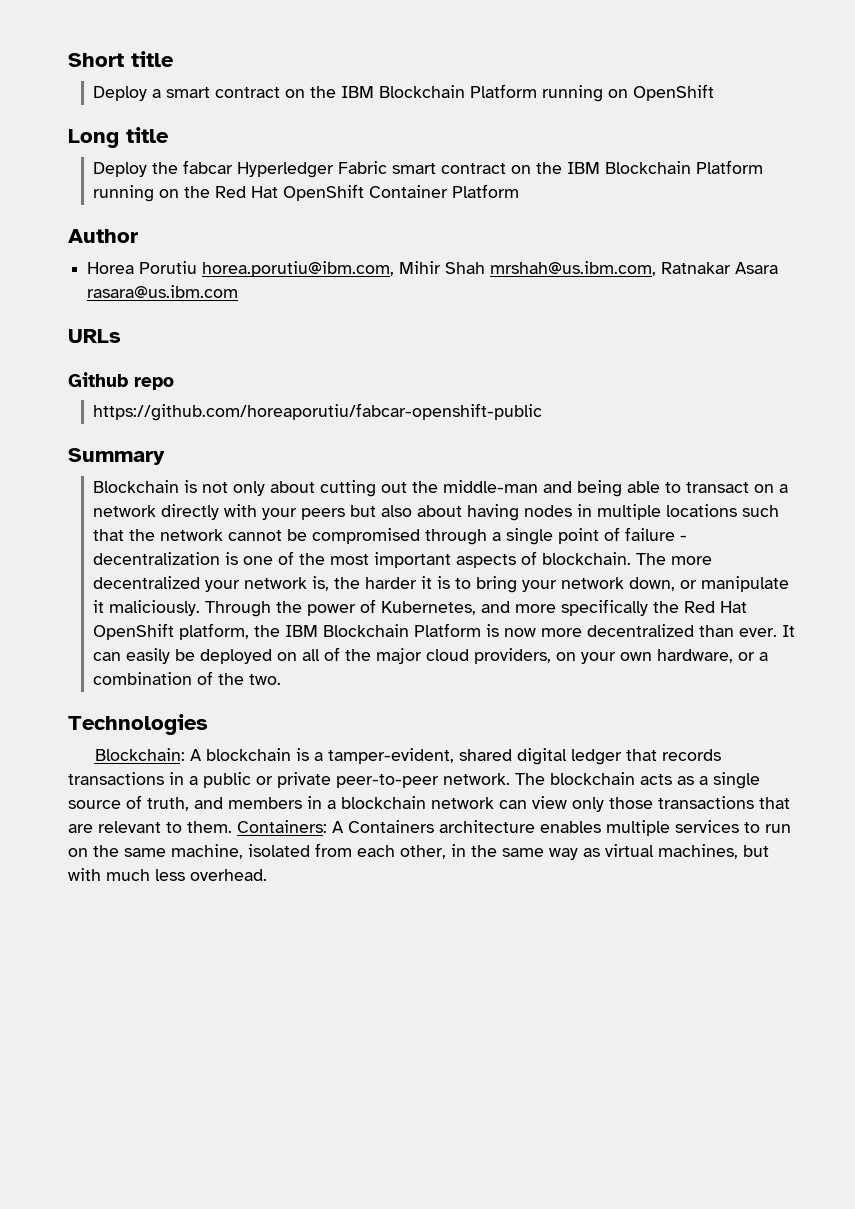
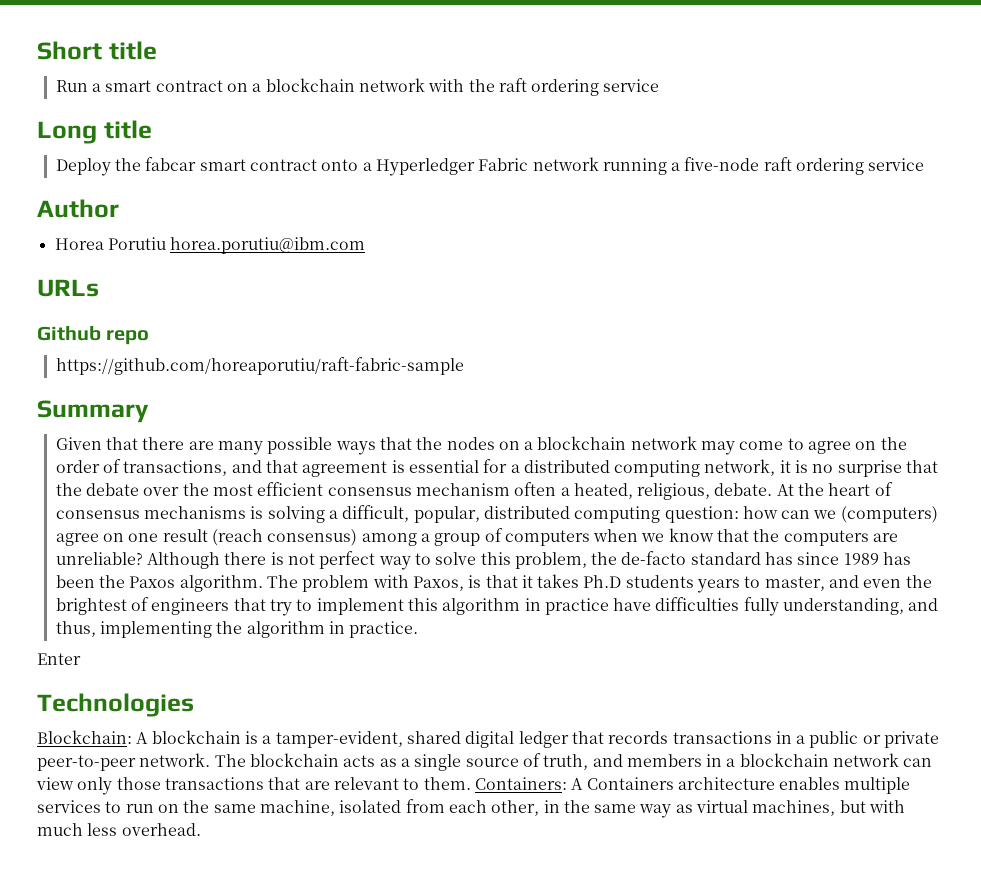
[93,86,148,101] Deploy -> [55,80,88,92] Run
[310,84,715,102] the IBM Blockchain Platform running on OpenShift -> [252,78,660,96] a blockchain network with the raft ordering service
[237,160,764,178] [93,184,520,202] [68,229,138,243] [87,261,779,277] [87,285,239,298] Hyperledger Fabric smart contract on the IBM Blockchain Platform running on the Red Hat OpenShift Container Platform // Author // Horea Porutiu horea.porutiu@ibm.com, Mihir Shah mrshah@us.ibm.com, Ratnakar Asara rasara@us.ibm.com -> [199,157,925,176] [37,199,119,218] [54,237,366,254] smart contract onto a Hyperledger Fabric network running a five-node raft ordering service // Author // Horea Porutiu horea.porutiu@ibm.com
[93,403,543,421] https://github.com/horeaporutiu/fabcar-openshift-public -> [55,357,464,375] https://github.com/horeaporutiu/raft-fabric-sample
[93,480,789,497] [93,504,780,521] [93,527,688,545] [93,551,713,568] [93,576,790,593] [93,599,748,617] [93,623,796,640] [93,647,769,664] [93,671,282,685] Blockchain is not only about cutting out the middle-man and being able to transact on a network directly with your peers but also about having nodes in multiple locations such that the network cannot be compromised through a single point of failure - decentralization is one of the most important aspects of blockchain. The more decentralized your network is, the harder it is to bring your network down, or manipulate it maliciously. Through the power of Kubernetes, and more specifically the Red Hat OpenShift platform, the IBM Blockchain Platform is now more decentralized than ever. It can easily be deployed on all of the major cloud providers, on your own hardware, or a combination of the two. -> [55,436,907,455] [55,459,939,477] [55,482,893,500] [55,505,938,523] [55,528,899,546] [55,551,912,570] [55,574,932,593] [55,597,939,616] [55,621,419,638] [37,653,81,665] Given that there are many possible ways that the nodes on a blockchain network may come to agree on the order of transactions, and that agreement is essential for a distributed computing network, it is no surprise that the debate over the most efficient consensus mechanism often a heated, religious, debate. At the heart of consensus mechanisms is solving a difficult, popular, distributed computing question: how can we (computers) agree on one result (reach consensus) among a group of computers when we know that the computers are unreliable? Although there is not perfect way to solve this problem, the de-facto standard has since 1989 has been the Paxos algorithm. The problem with Paxos, is that it takes Ph.D students years to master, and even the brightest of engineers that try to implement this algorithm in practice have difficulties fully understanding, and thus, implementing the algorithm in practice. // Enter

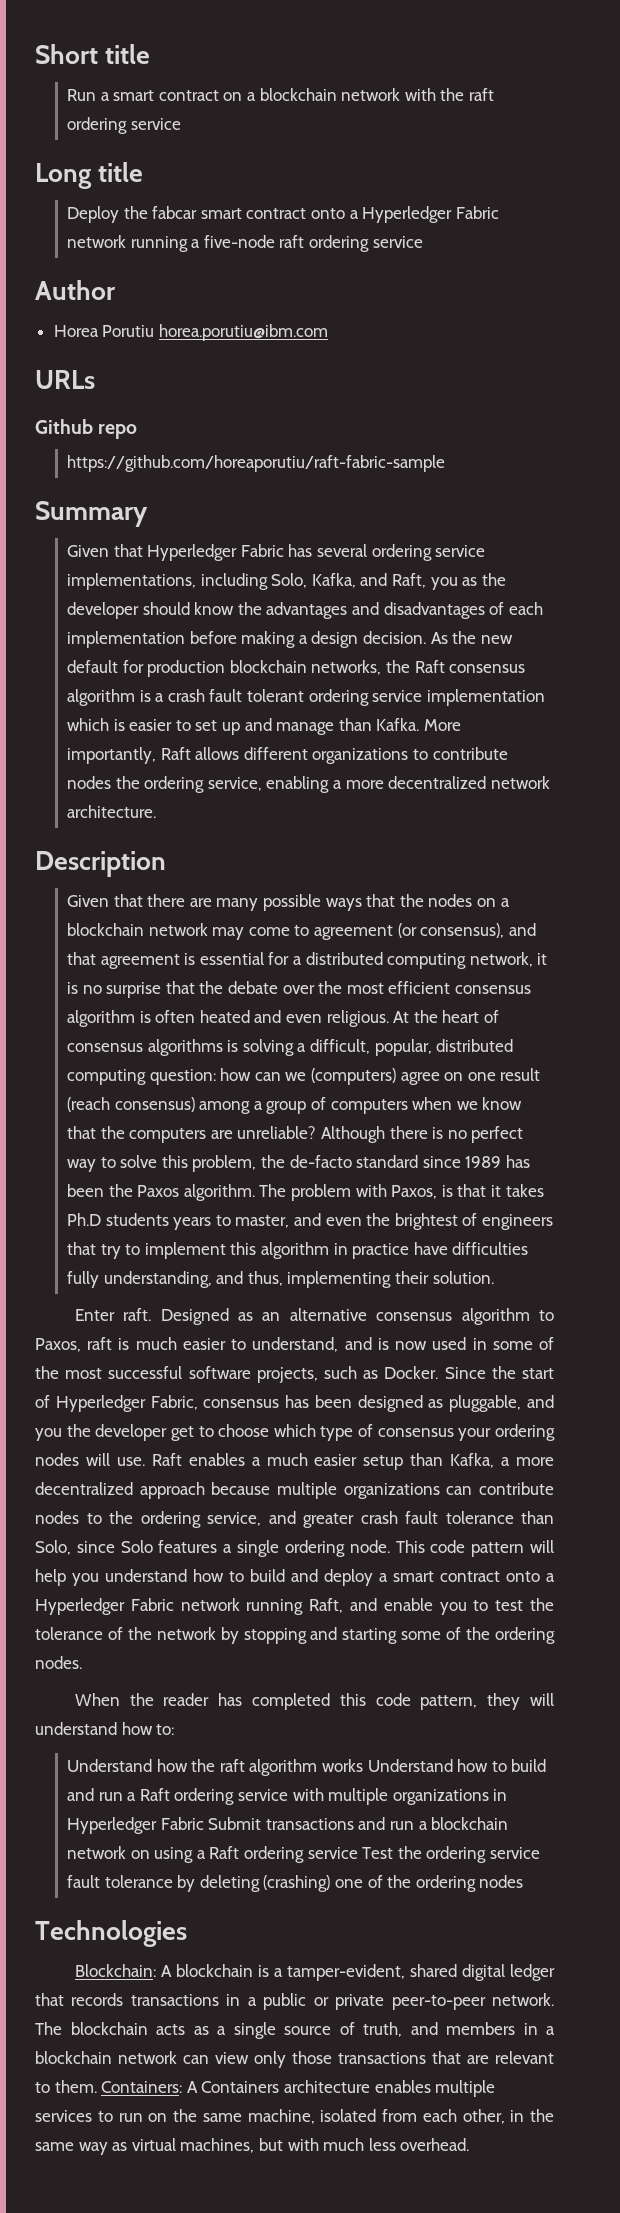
(149, 411) none -> [67,544,486,561] [67,573,506,590] [67,602,543,619] [67,631,513,648] [67,660,526,677] [67,689,545,706] [67,718,461,735] [67,747,508,764] [67,776,550,793] [67,805,157,818] [35,851,166,877] // Given that Hyperledger Fabric has several ordering service implementations, including Solo, Kafka, and Raft, you as the developer should know the advantages and disadvantages of each implementation before making a design decision. As the new default for production blockchain networks, the Raft consensus algorithm is a crash fault tolerant ordering service implementation which is easier to set up and manage than Kafka. More importantly, Raft allows different organizations to contribute nodes the ordering service, enabling a more decentralized network architecture. // Description
[808,437,907,454] [55,459,228,476] agree on the order of transactions, -> [314,923,505,940] agreement (or consensus),
[415,482,773,500] mechanism often a heated, religious, debate. -> [67,1010,389,1027] algorithm is often heated and even religious.
[143,506,246,519] mechanisms -> [147,1039,223,1056] algorithms
[287,553,315,565] not -> [447,1130,467,1139] no
[765,552,794,565] has -> (419, 1161) none
[216,621,419,638] [37,653,81,665] the algorithm in practice. // Enter -> [395,1271,494,1284] [74,1308,554,1325] [35,1337,554,1352] [35,1366,554,1383] [35,1395,555,1412] [35,1424,555,1441] [35,1453,554,1470] [35,1482,554,1499] [35,1511,554,1528] [35,1540,554,1557] [35,1569,555,1586] [35,1598,554,1615] [35,1627,556,1644] [35,1656,82,1669] [74,1693,554,1710] [35,1722,175,1735] [67,1759,547,1776] [67,1788,508,1805] [67,1817,509,1834] [67,1846,540,1863] [67,1875,524,1892] their solution. // Enter raft. Designed as an alternative consensus algorithm to Paxos, raft is much easier to understand, and is now used in some of the most successful software projects, such as Docker. Since the start of Hyperledger Fabric, consensus has been designed as pluggable, and you the developer get to choose which type of consensus your ordering nodes will use. Raft enables a much easier setup than Kafka, a more decentralized approach because multiple organizations can contribute nodes to the ordering service, and greater crash fault tolerance than Solo, since Solo features a single ordering node. This code pattern will help you understand how to build and deploy a smart contract onto a Hyperledger Fabric network running Raft, and enable you to test the tolerance of the network by stopping and starting some of the ordering nodes. // When the reader has completed this code pattern, they will understand how to: // Understand how the raft algorithm works Understand how to build and run a Raft ordering service with multiple organizations in Hyperledger Fabric Submit transactions and run a blockchain network on using a Raft ordering service Test the ordering service fault tolerance by deleting (crashing) one of the ordering nodes

